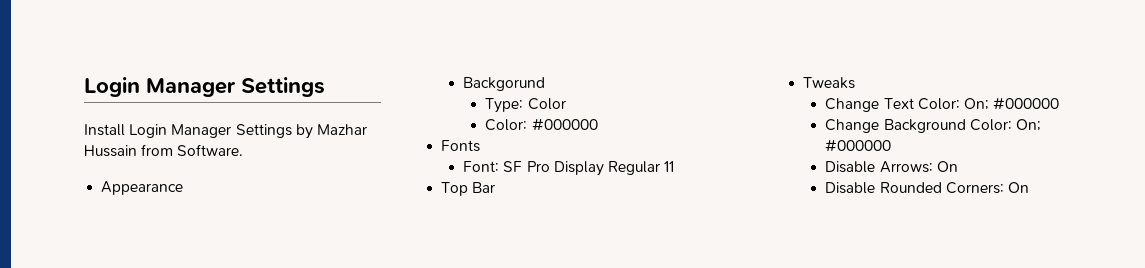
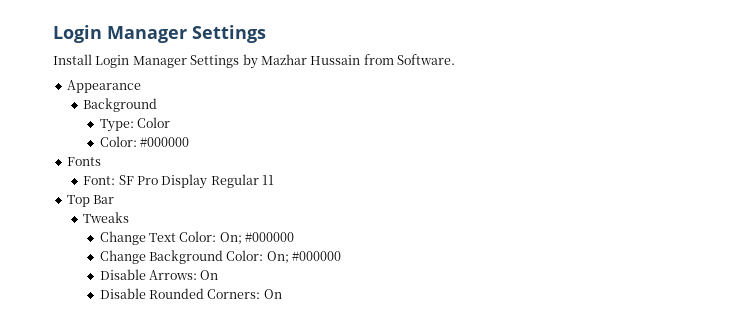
[463,77,546,91] Backgorund -> [83,98,158,112] Background

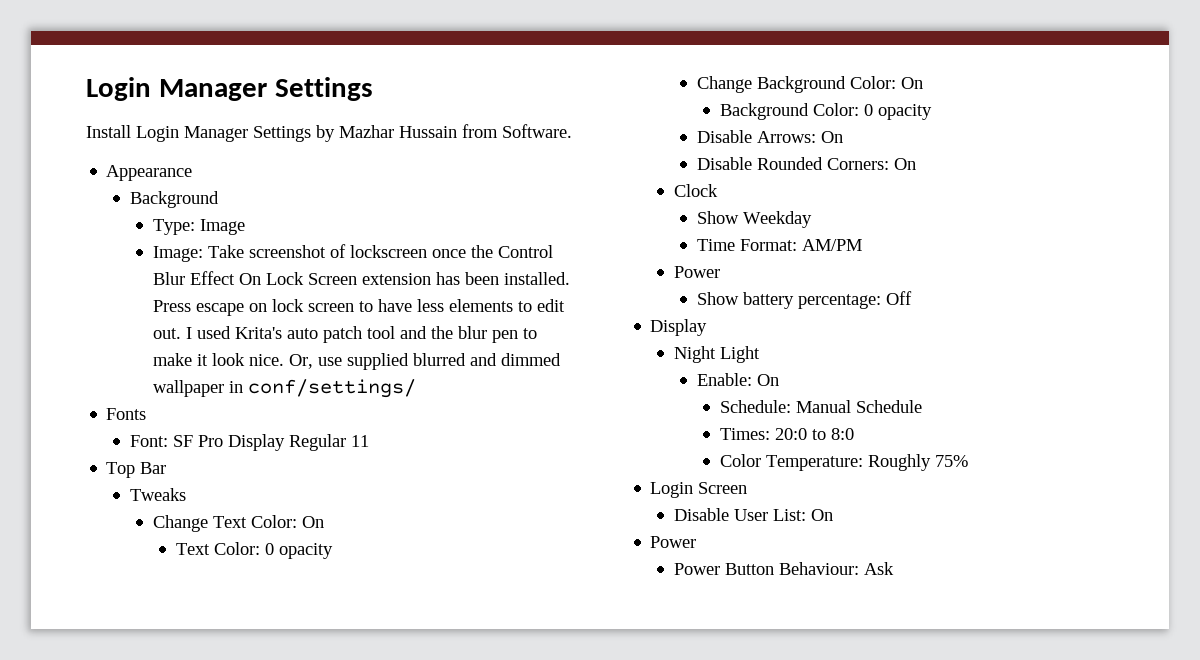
[137,117,171,128] [99,136,190,147] Color // Color: #000000 -> [199,219,245,235] [152,244,553,262] [152,271,570,285] [152,299,565,316] [152,326,537,343] [152,353,561,370] [152,379,416,398] Image // Image: Take screenshot of lockscreen once the Control Blur Effect On Lock Screen extension has been installed. Press escape on lock screen to have less elements to edit out. I used Krita's auto patch tool and the blur pen to make it look nice. Or, use supplied blurred and dimmed wallpaper in conf/settings/
[219,232,295,244] [99,250,342,264] On; #000000 // Change Background Color: On; #000000 -> [301,516,324,528] [176,542,334,559] [696,76,923,93] [720,103,933,120] On // Text Color: 0 opacity // Change Background Color: On // Background Color: 0 opacity
(282, 294) none -> [673,184,718,197] [696,211,812,228] [696,239,862,251] [673,266,720,278] [696,291,912,309] [650,319,708,336] [673,346,760,363] [696,373,779,386] [720,400,923,413] [720,428,855,440] [720,454,969,471] [650,482,748,498] [673,508,833,521] [650,536,697,548] [673,562,894,575] // Clock // Show Weekday // Time Format: AM/PM // Power // Show battery percentage: Off // Display // Night Light // Enable: On // Schedule: Manual Schedule // Times: 20:0 to 8:0 // Color Temperature: Roughly 75% // Login Screen // Disable User List: On // Power // Power Button Behaviour: Ask

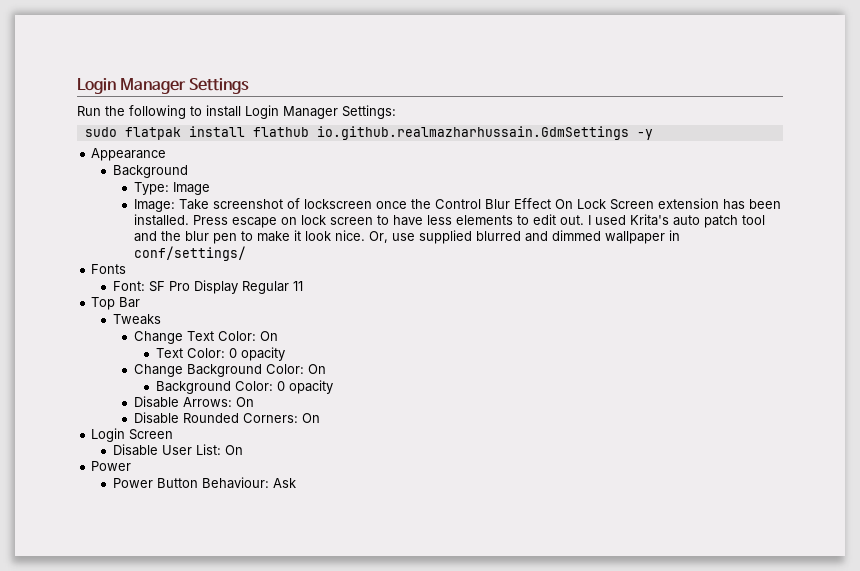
[86,124,572,142] Install Login Manager Settings by Mazhar Hussain from Software. -> [77,105,396,119] [84,126,653,140] Run the following to install Login Manager Settings: // sudo flatpak install flathub io.github.realmazharhussain.GdmSettings -y
[673,184,718,197] [696,211,812,228] [696,239,862,251] [673,266,720,278] [696,291,912,309] [650,319,708,336] [673,346,760,363] [696,373,779,386] [720,400,923,413] [720,428,855,440] [720,454,969,471] // Clock // Show Weekday // Time Format: AM/PM // Power // Show battery percentage: Off // Display // Night Light // Enable: On // Schedule: Manual Schedule // Times: 20:0 to 8:0 // Color Temperature: Roughly 75% -> (321, 418) none

